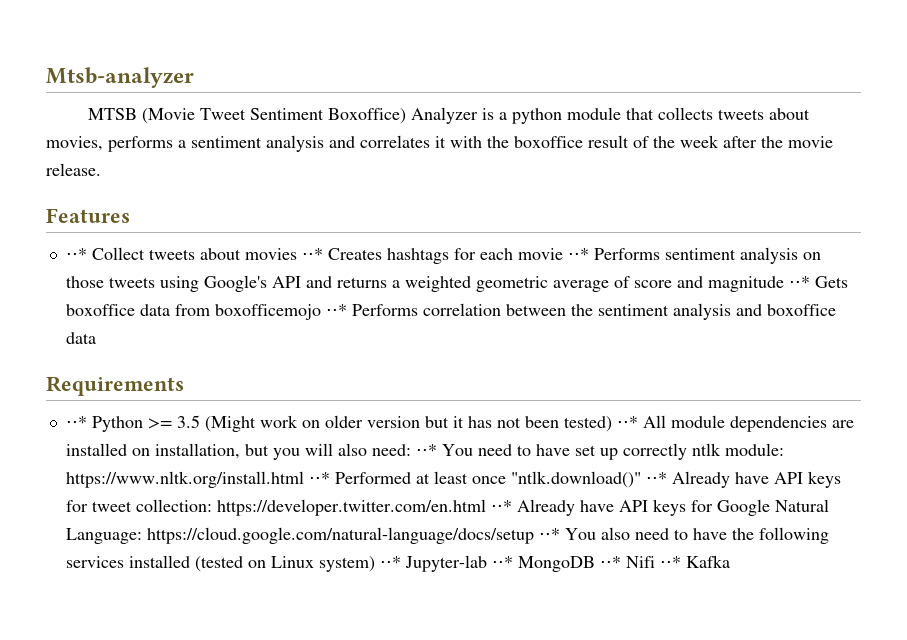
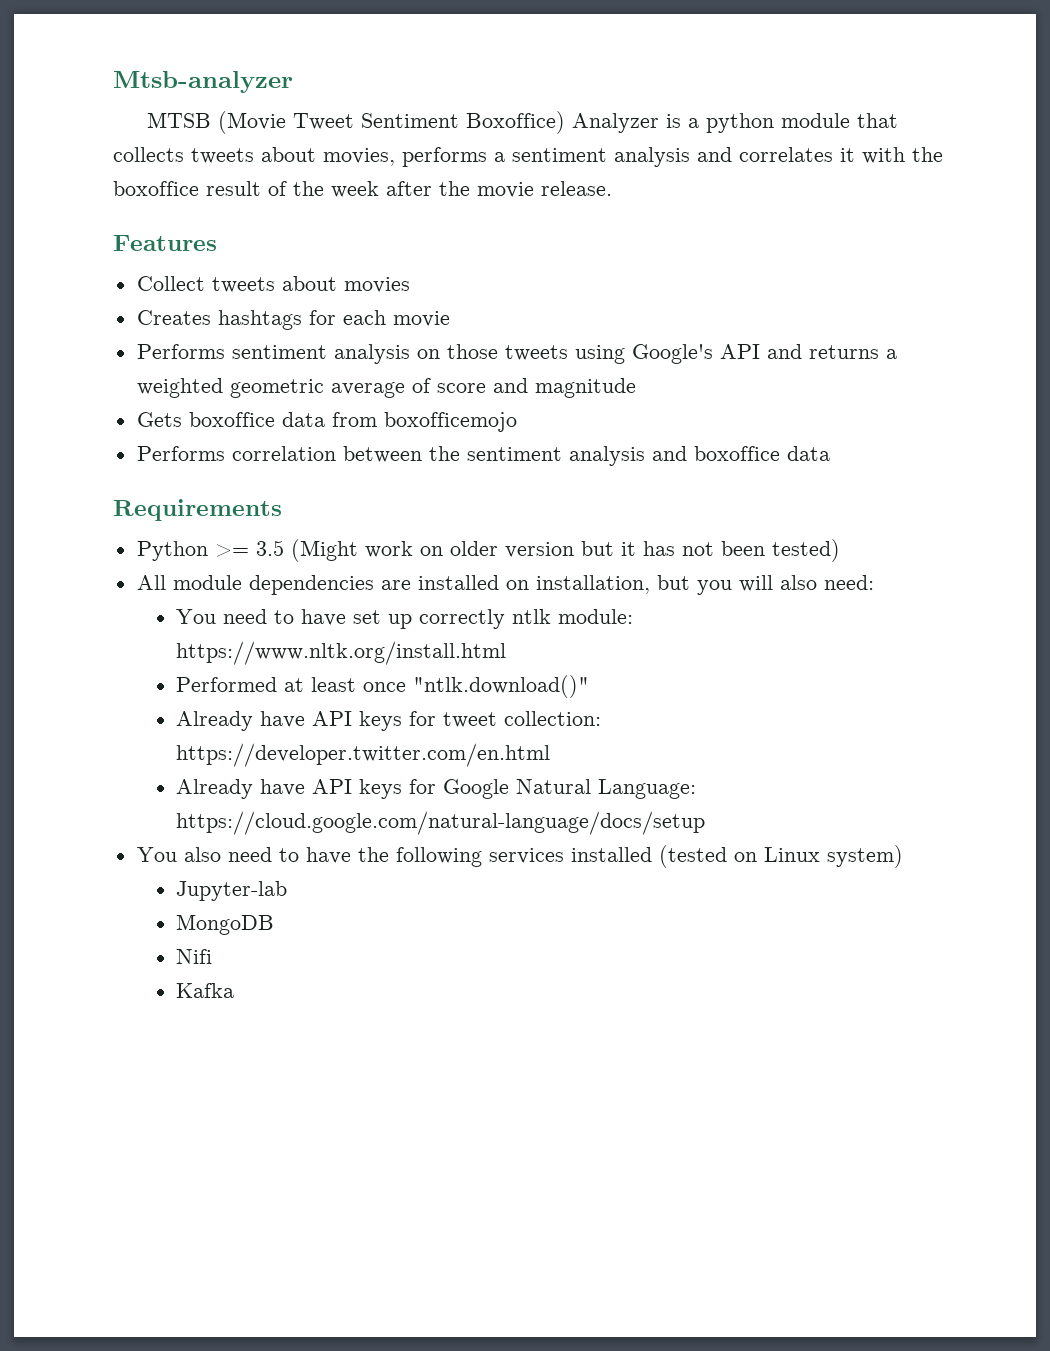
[65,248,87,260] ⋅⋅* -> (217, 243) none
[301,248,323,260] ⋅⋅* -> (410, 285) //
[567,248,589,260] ⋅⋅* -> (450, 319) //
[788,276,810,288] ⋅⋅* -> (636, 388) //
[325,304,347,316] ⋅⋅* -> (517, 422) //
[65,416,87,428] ⋅⋅* -> (282, 510) none
[616,416,638,428] ⋅⋅* -> (840, 550) //
[415,444,437,456] ⋅⋅* -> (874, 582) //
[308,472,330,484] ⋅⋅* -> (507, 653) //
[645,472,667,484] ⋅⋅* -> (590, 686) //
[490,500,512,512] ⋅⋅* -> (551, 755) //
[538,528,560,540] ⋅⋅* -> (706, 823) //
[379,556,401,568] ⋅⋅* -> (903, 856) //
[491,556,513,568] ⋅⋅* -> (288, 891) //
[599,556,621,568] ⋅⋅* -> (275, 924) //
[659,556,681,568] ⋅⋅* -> (213, 956) //

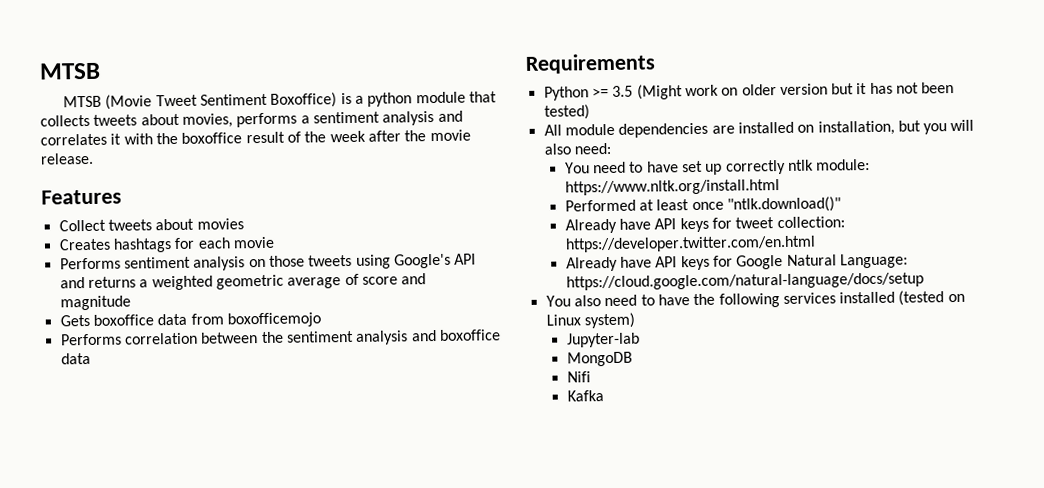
[113,71,293,93] Mtsb-analyzer -> [39,62,101,80] MTSB
[571,113,659,133] Analyzer -> (338, 100) none

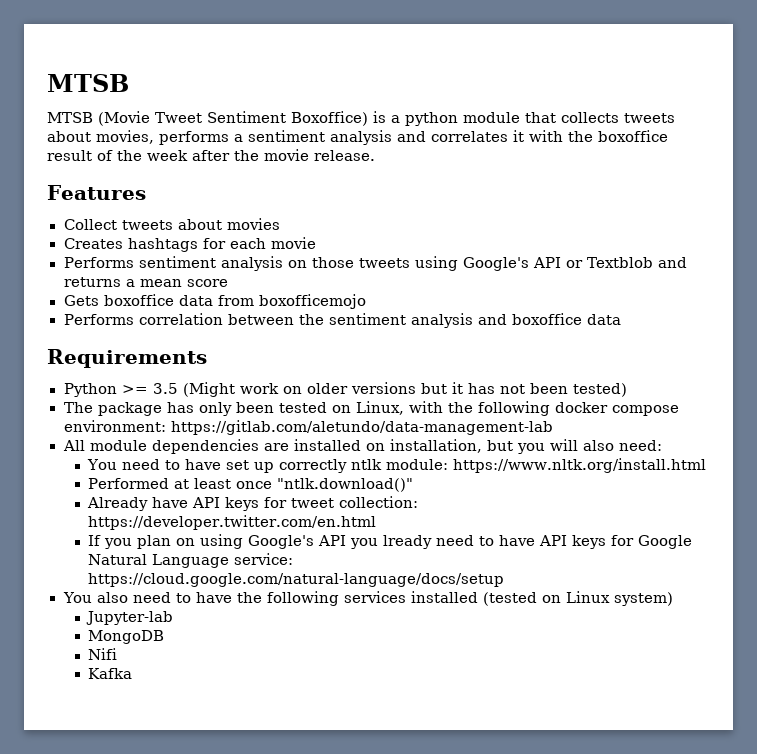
(477, 259) none -> [565,257,654,268] or Textblob
[151,273,359,291] weighted geometric average of -> [139,279,182,287] mean
[401,273,427,285] [59,295,131,311] and magnitude -> (228, 283) none
[779,83,828,96] version -> [350,382,416,394] versions
(590, 112) none -> [63,401,679,416] [63,420,553,435] // The package has only been tested on Linux, with the following docker compose environment: https://gitlab.com/aletundo/data-management-lab
[565,256,618,272] Already -> [88,534,495,549] If you plan on using Google's API you lready need to
[839,253,908,269] Language: -> [152,553,294,568] Language service:

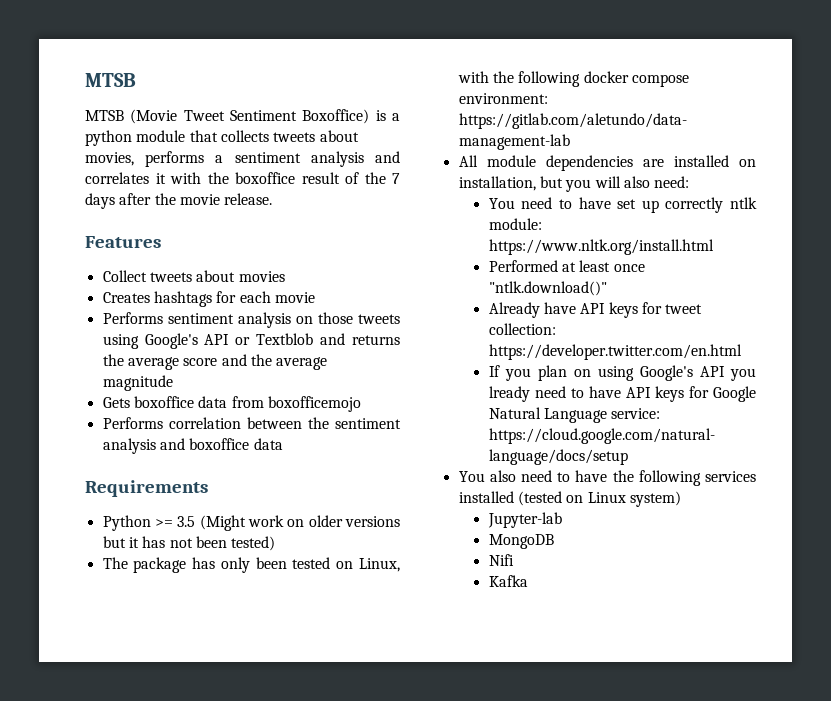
[147,150,188,161] week -> [392,173,400,184] [85,193,115,209] 7 days
[125,279,182,287] a mean -> [102,354,179,370] the average
(228, 283) none -> [221,354,328,370] [102,375,173,391] and the average magnitude

